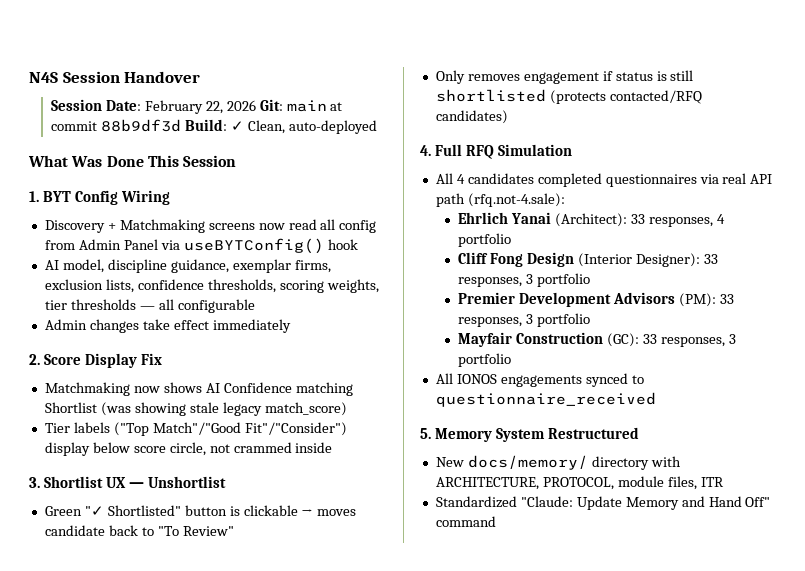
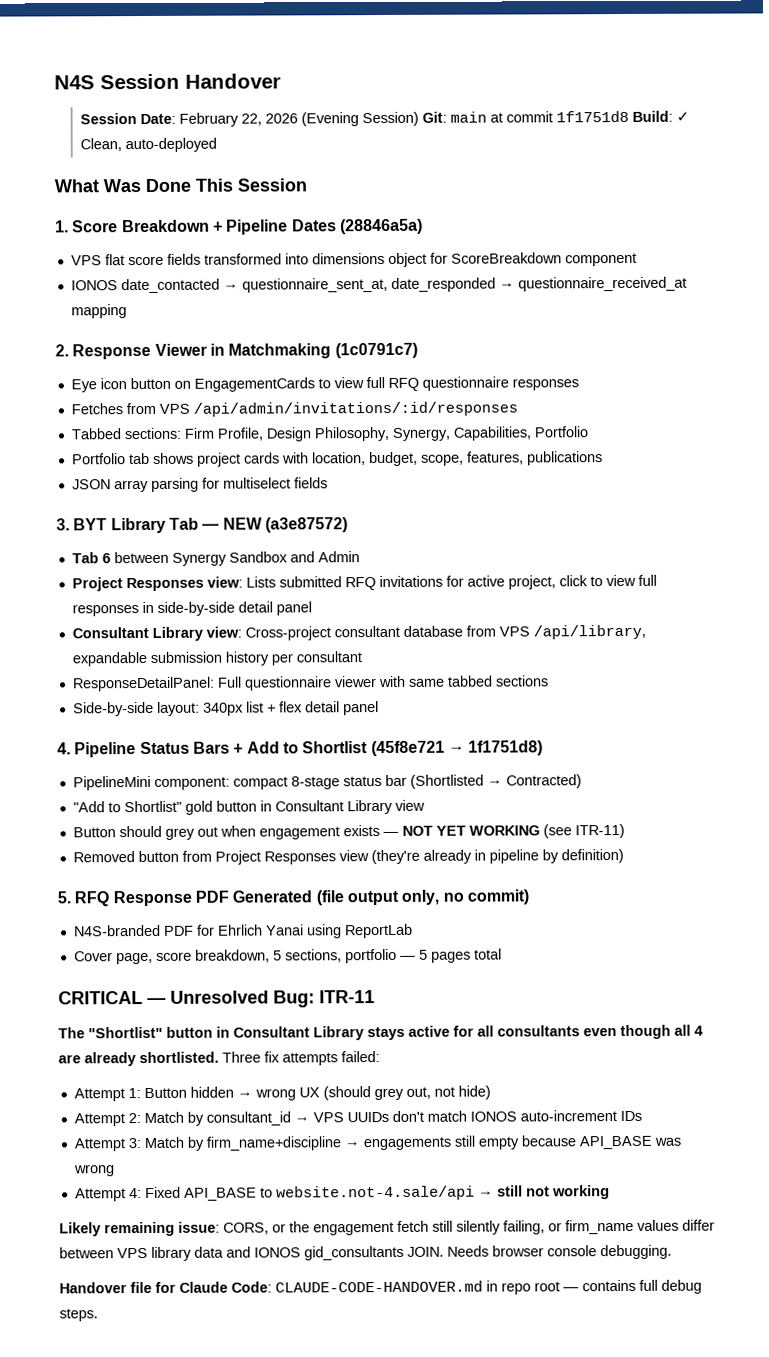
(256, 105) none -> [300,111,419,127] (Evening Session)
[100,119,181,132] 88b9df3d -> [555,110,629,123] 1f1751d8
[43,190,171,205] [44,219,377,233] [44,238,358,254] [44,259,331,273] [44,279,379,293] [44,299,255,313] [44,319,291,333] [29,353,163,368] [44,382,353,396] [44,402,347,416] [44,422,347,436] [44,442,333,456] [29,476,227,488] [44,505,357,516] [44,525,234,536] [435,70,694,84] [435,89,702,104] [435,110,508,124] [420,144,573,159] [435,173,773,187] [435,193,565,207] [457,212,725,227] [457,233,511,247] [457,252,718,267] [457,273,590,287] [457,292,734,307] [457,313,590,327] [457,332,736,347] [457,353,511,367] [435,373,644,387] [435,392,656,407] [420,427,640,442] [435,455,681,470] [435,476,724,490] [435,496,771,510] [435,516,496,527] BYT Config Wiring // Discovery + Matchmaking screens now read all config from Admin Panel via useBYTConfig() hook // AI model, discipline guidance, exemplar firms, exclusion lists, confidence thresholds, scoring weights, tier thresholds — all configurable // Admin changes take effect immediately // 2. Score Display Fix // Matchmaking now shows AI Confidence matching Shortlist (was showing stale legacy match_score) // Tier labels ("Top Match"/"Good Fit"/"Consider") display below score circle, not crammed inside // 3. Shortlist UX — Unshortlist // Green "✓ Shortlisted" button is clickable → moves candidate back to "To Review" // Only removes engagement if status is still shortlisted (protects contacted/RFQ candidates) // 4. Full RFQ Simulation // All 4 candidates completed questionnaires via real API path (rfq.not-4.sale): // Ehrlich Yanai (Architect): 33 responses, 4 portfolio // Cliff Fong Design (Interior Designer): 33 responses, 3 portfolio // Premier Development Advisors (PM): 33 responses, 3 portfolio // Mayfair Construction (GC): 33 responses, 3 portfolio // All IONOS engagements synced to questionnaire_received // 5. Memory System Restructured // New docs/memory/ directory with ARCHITECTURE, PROTOCOL, module files, ITR // Standardized "Claude: Update Memory and Hand Off" command -> [72,218,423,235] [70,252,637,267] [70,276,687,294] [70,304,127,319] [55,342,418,360] [70,376,579,393] [70,401,518,417] [70,426,588,442] [71,451,603,467] [71,477,328,493] [56,517,348,534] [71,551,360,566] [71,574,657,592] [71,601,312,617] [71,624,646,641] [71,651,362,667] [71,675,549,692] [72,701,379,717] [57,740,544,758] [72,774,582,791] [72,799,425,815] [72,823,625,840] [72,848,624,865] [57,889,529,907] [73,923,413,939] [73,948,502,965] [58,990,375,1008] [58,1024,703,1041] [58,1051,380,1067] [73,1085,491,1102] [73,1110,642,1127] [73,1135,681,1152] [73,1164,115,1177] [74,1185,610,1202] [59,1219,715,1237] [59,1244,672,1261] [59,1279,702,1295] [59,1308,98,1322] Score Breakdown + Pipeline Dates (28846a5a) // VPS flat score fields transformed into dimensions object for ScoreBreakdown component // IONOS date_contacted → questionnaire_sent_at, date_responded → questionnaire_received_at mapping // 2. Response Viewer in Matchmaking (1c0791c7) // Eye icon button on EngagementCards to view full RFQ questionnaire responses // Fetches from VPS /api/admin/invitations/:id/responses // Tabbed sections: Firm Profile, Design Philosophy, Synergy, Capabilities, Portfolio // Portfolio tab shows project cards with location, budget, scope, features, publications // JSON array parsing for multiselect fields // 3. BYT Library Tab — NEW (a3e87572) // Tab 6 between Synergy Sandbox and Admin // Project Responses view: Lists submitted RFQ invitations for active project, click to view full responses in side-by-side detail panel // Consultant Library view: Cross-project consultant database from VPS /api/library, expandable submission history per consultant // ResponseDetailPanel: Full questionnaire viewer with same tabbed sections // Side-by-side layout: 340px list + flex detail panel // 4. Pipeline Status Bars + Add to Shortlist (45f8e721 → 1f1751d8) // PipelineMini component: compact 8-stage status bar (Shortlisted → Contracted) // "Add to Shortlist" gold button in Consultant Library view // Button should grey out when engagement exists — NOT YET WORKING (see ITR-11) // Removed button from Project Responses view (they're already in pipeline by definition) // 5. RFQ Response PDF Generated (file output only, no commit) // N4S-branded PDF for Ehrlich Yanai using ReportLab // Cover page, score breakdown, 5 sections, portfolio — 5 pages total // CRITICAL — Unresolved Bug: ITR-11 // The "Shortlist" button in Consultant Library stays active for all consultants even though all 4 are already shortlisted. Three fix attempts failed: // Attempt 1: Button hidden → wrong UX (should grey out, not hide) // Attempt 2: Match by consultant_id → VPS UUIDs don't match IONOS auto-increment IDs // Attempt 3: Match by firm_name+discipline → engagements still empty because API_BASE was wrong // Attempt 4: Fixed API_BASE to website.not-4.sale/api → still not working // Likely remaining issue: CORS, or the engagement fetch still silently failing, or firm_name values differ between VPS library data and IONOS gid_consultants JOIN. Needs browser console debugging. // Handover file for Claude Code: CLAUDE-CODE-HANDOVER.md in repo root — contains full debug steps.

